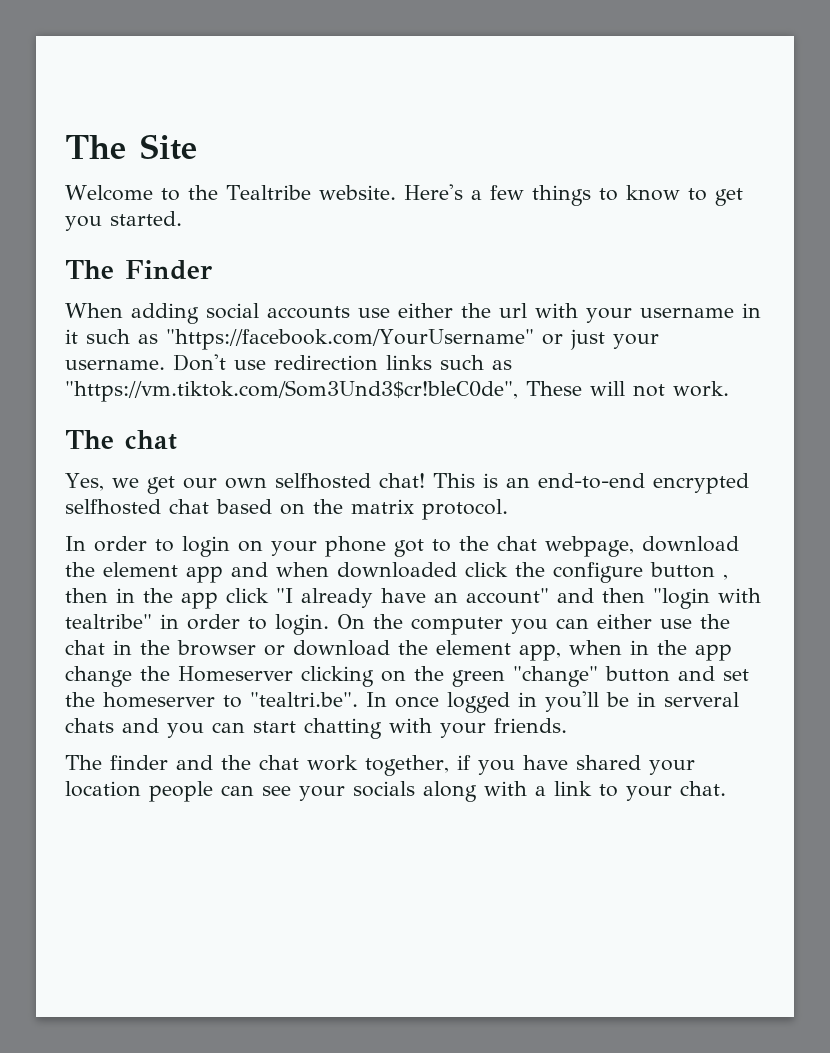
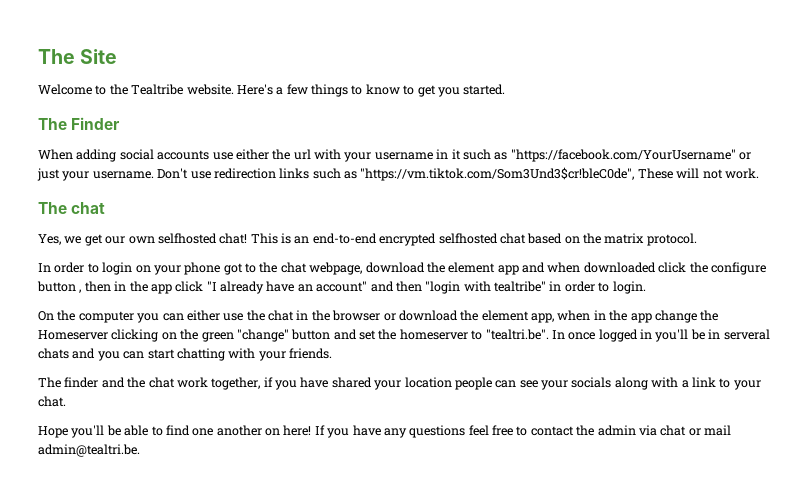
(329, 624) none -> (646, 287) //
(726, 788) none -> [38,425,731,438] [38,444,140,457] // Hope you'll be able to find one another on here! If you have any questions feel free to contact the admin via chat or mail admin@tealtri.be.

